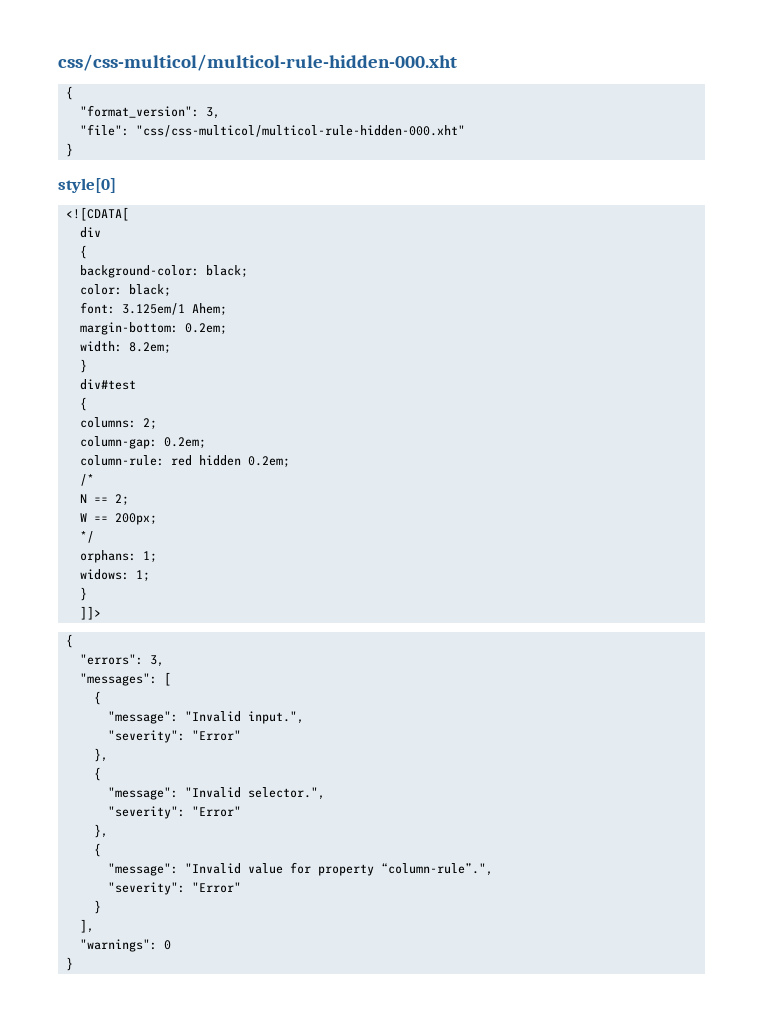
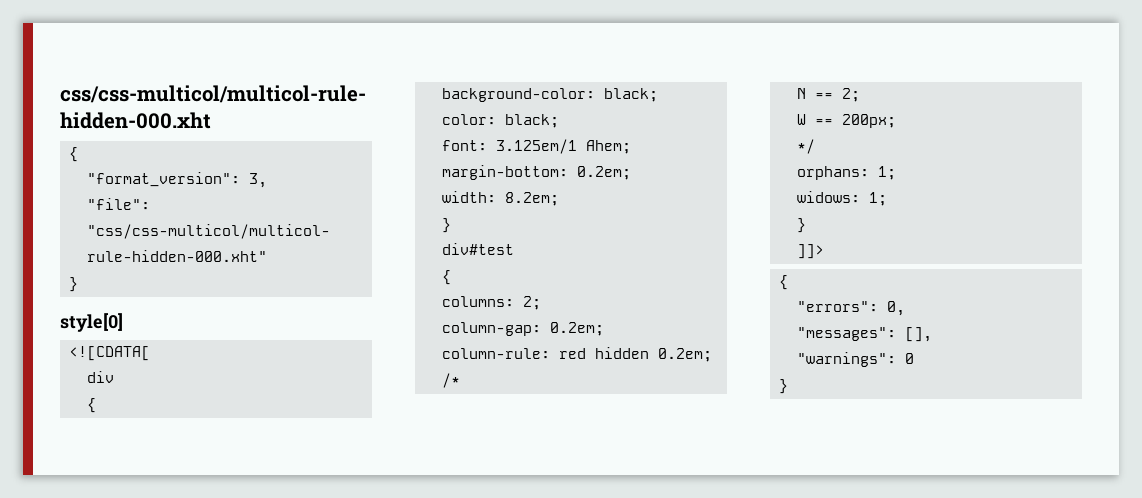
[149,655,164,667] 3, -> [886,301,905,316] 0,
[163,672,171,686] [93,691,101,705] [107,711,304,724] [107,730,241,743] [93,748,108,762] [93,767,101,781] [107,787,325,800] [107,806,241,819] [93,824,108,838] [93,843,101,857] [107,862,493,876] [107,882,241,895] [93,900,101,914] [79,919,94,933] [ // { // "message": "Invalid input.", // "severity": "Error" // }, // { // "message": "Invalid selector.", // "severity": "Error" // }, // { // "message": "Invalid value for property “column-rule”.", // "severity": "Error" // } // ], -> [904,327,932,342] [],

